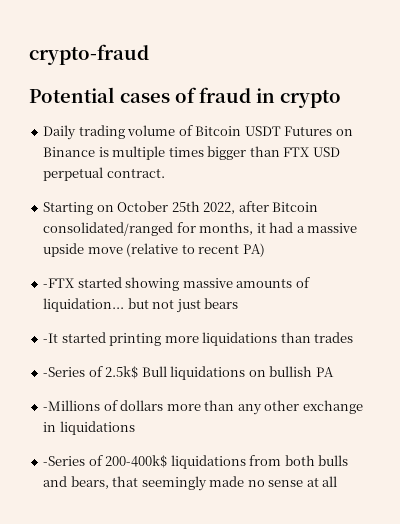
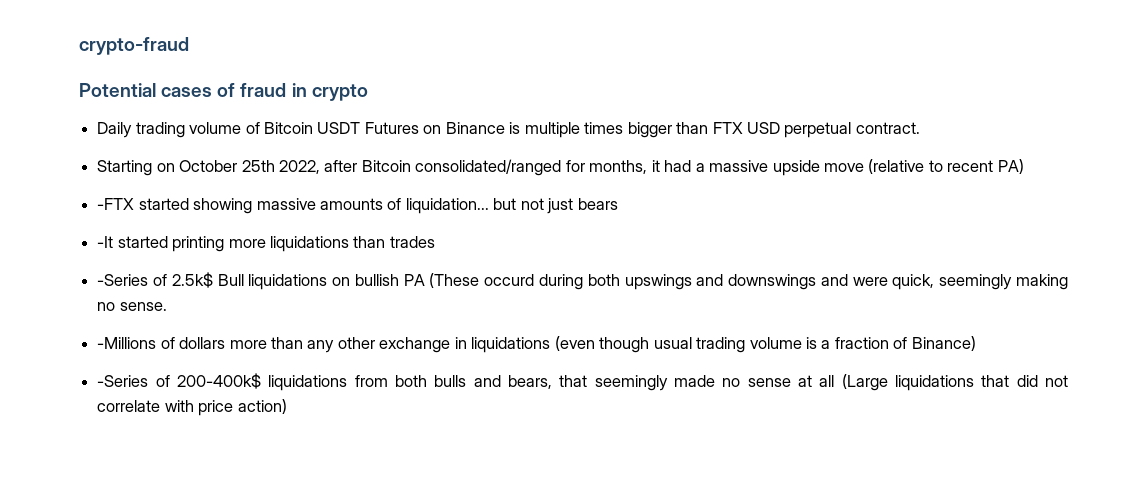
(334, 372) none -> [429,273,1068,290] [97,302,167,311] (These occurd during both upswings and downswings and were quick, seemingly making no sense.
(135, 428) none -> [554,336,976,353] (even though usual trading volume is a fraction of Binance)
(338, 481) none -> [841,374,1068,391] [97,399,287,416] (Large liquidations that did not correlate with price action)

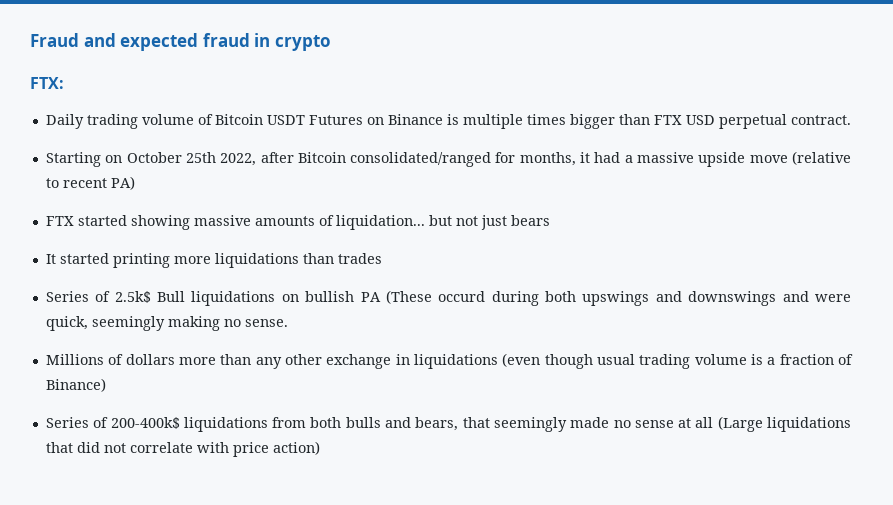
[79,37,189,55] [79,83,236,97] crypto-fraud // Potential cases of -> [30,33,199,51] Fraud and expected
(368, 92) none -> [30,77,64,89] // FTX:
[97,198,135,210] -FTX -> [45,216,74,226] FTX
[97,236,114,248] -It -> [45,254,56,264] It
[97,274,149,286] -Series -> [45,291,89,302] Series
[97,337,157,349] -Millions -> [45,354,104,365] Millions
[97,375,149,387] -Series -> [45,417,89,428] Series

